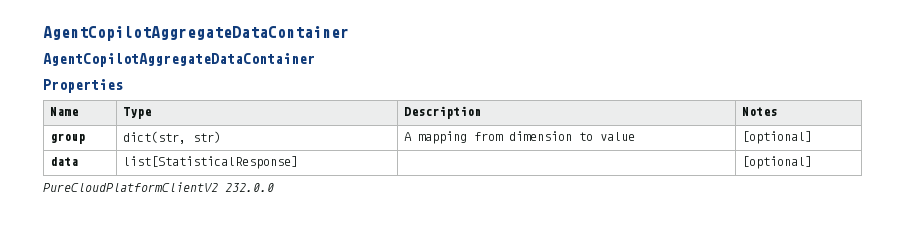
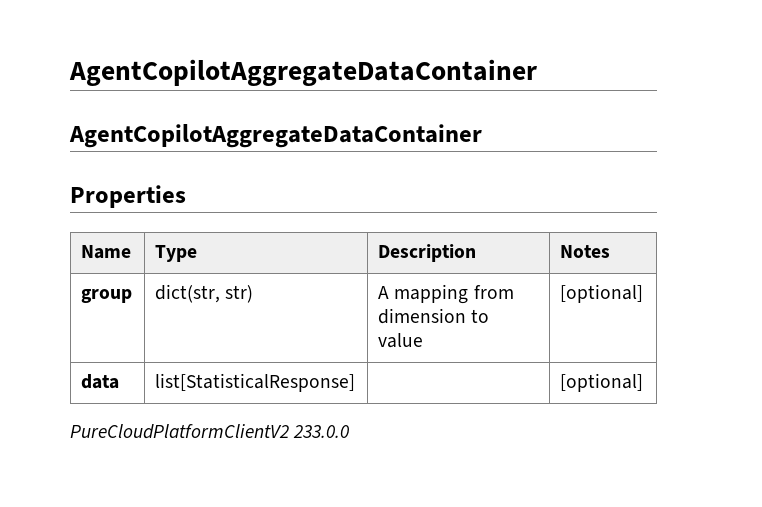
[225,183,274,192] 232.0.0 -> [293,425,350,438] 233.0.0

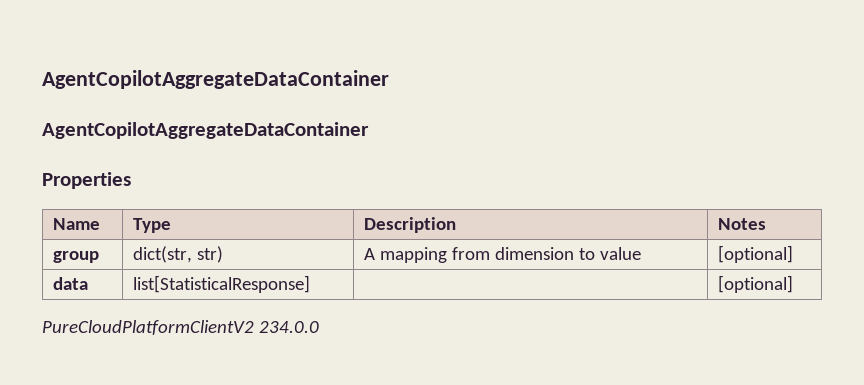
[293,425,350,438] 233.0.0 -> [258,321,319,333] 234.0.0

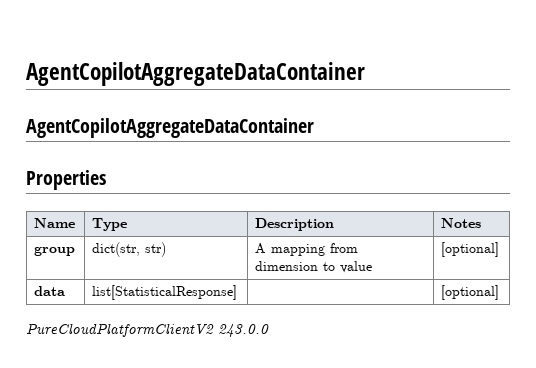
[258,321,319,333] 234.0.0 -> [218,324,269,337] 243.0.0

